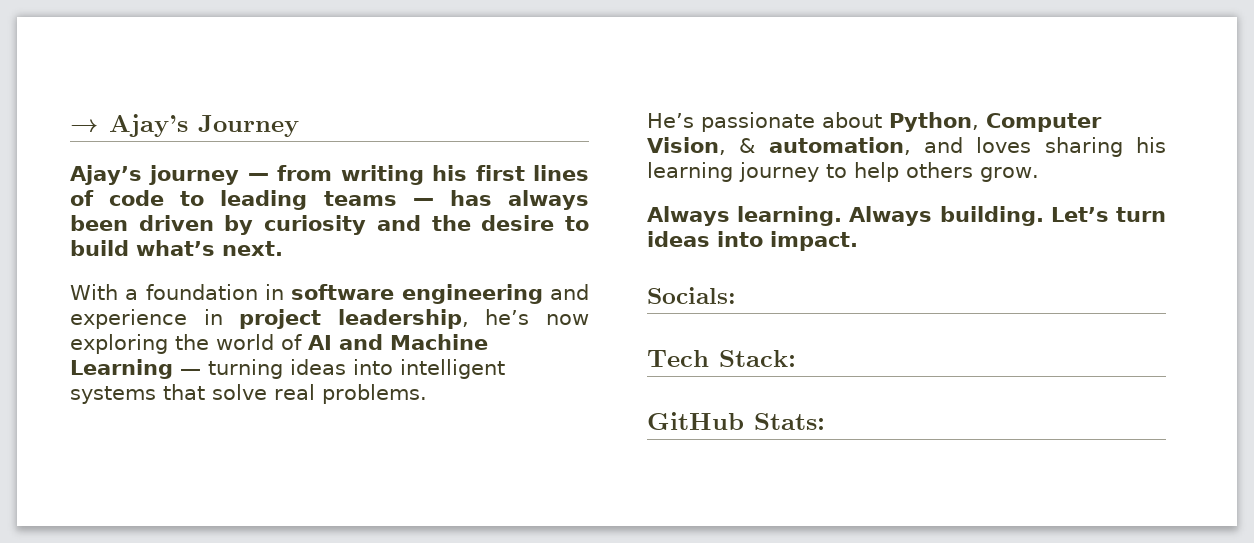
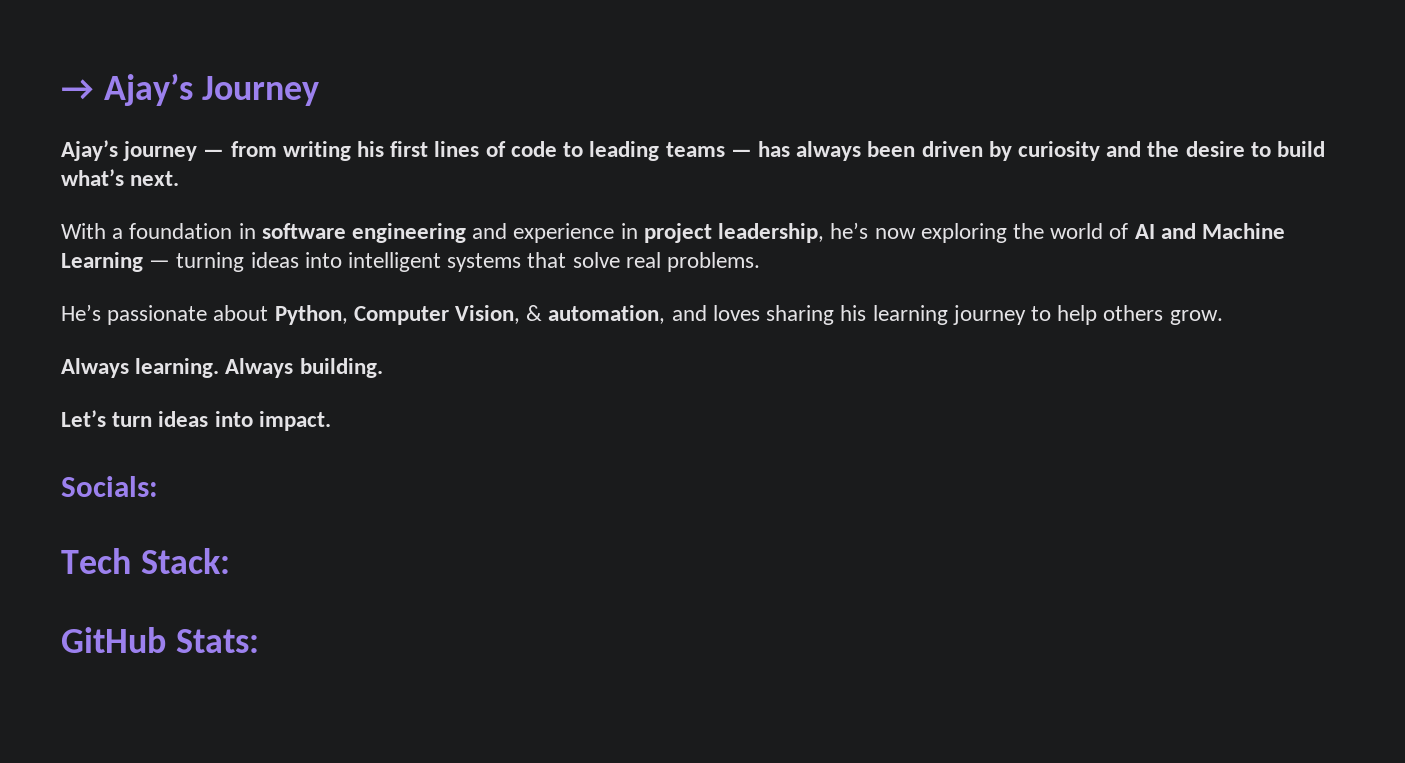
(1044, 216) none -> (383, 368) //

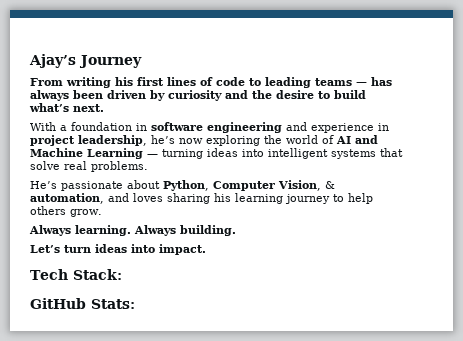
[61,79,94,100] → -> (29, 61) none
[61,140,277,161] Ajay’s journey — from -> [30,78,63,86] From
[61,476,158,497] // Socials: -> (206, 249) none

